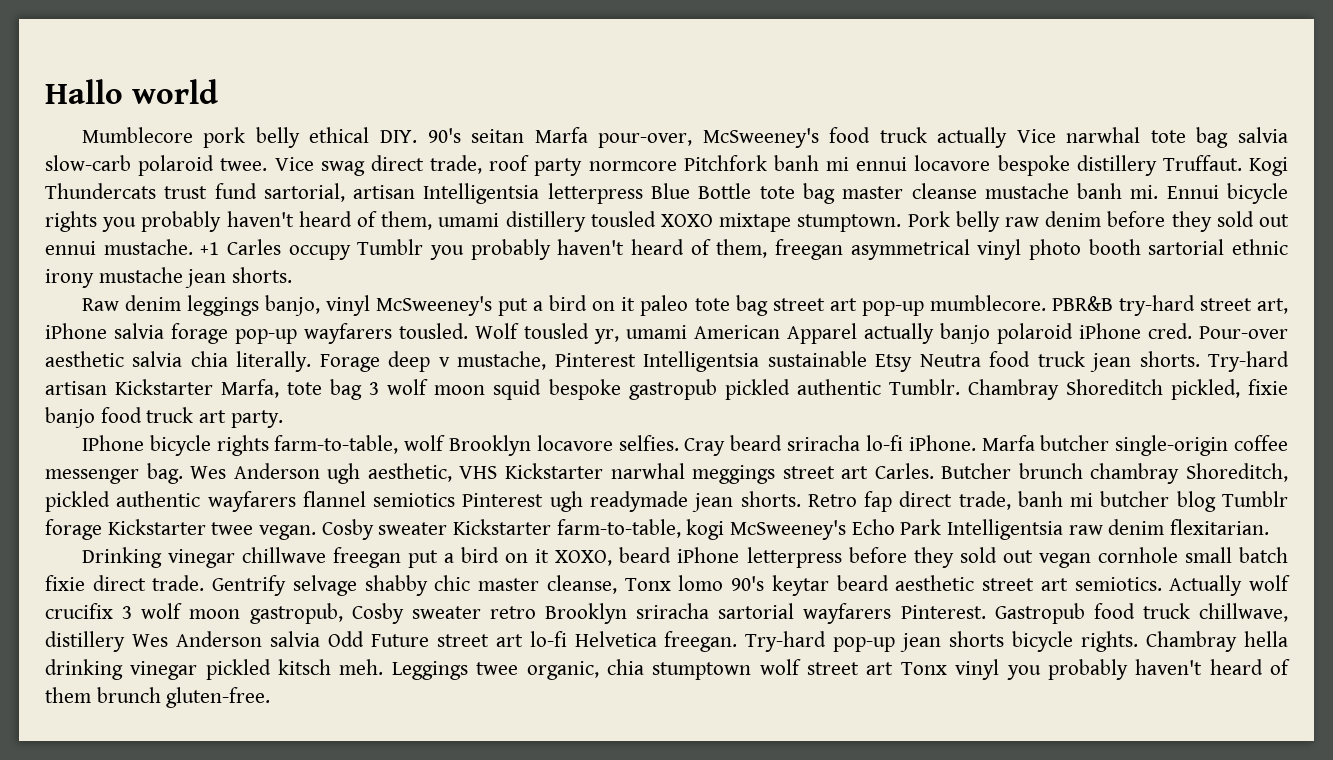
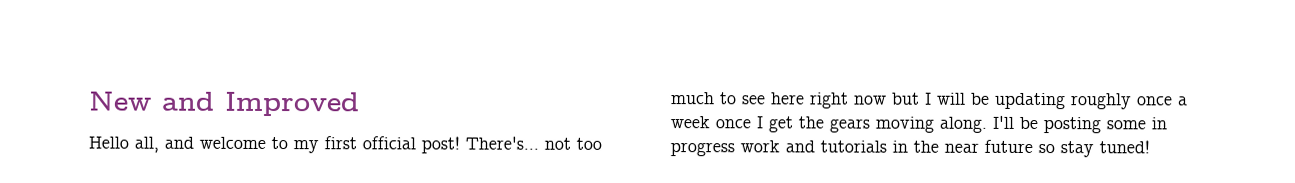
[45,79,218,104] [81,127,1288,148] [45,155,1289,176] [45,183,1288,204] [45,211,1290,232] [45,239,1288,260] [45,267,293,288] [81,295,1288,316] [45,323,1288,344] [45,351,1289,372] [45,379,1288,400] [45,407,283,428] [81,435,1288,456] [45,463,1288,484] [45,491,1289,512] [45,519,1270,540] [81,547,1288,568] [45,575,1290,596] [45,603,1288,624] [45,631,1288,652] [45,659,1290,680] [45,687,271,708] Hallo world // Mumblecore pork belly ethical DIY. 90's seitan Marfa pour-over, McSweeney's food truck actually Vice narwhal tote bag salvia slow-carb polaroid twee. Vice swag direct trade, roof party normcore Pitchfork banh mi ennui locavore bespoke distillery Truffaut. Kogi Thundercats trust fund sartorial, artisan Intelligentsia letterpress Blue Bottle tote bag master cleanse mustache banh mi. Ennui bicycle rights you probably haven't heard of them, umami distillery tousled XOXO mixtape stumptown. Pork belly raw denim before they sold out ennui mustache. +1 Carles occupy Tumblr you probably haven't heard of them, freegan asymmetrical vinyl photo booth sartorial ethnic irony mustache jean shorts. // Raw denim leggings banjo, vinyl McSweeney's put a bird on it paleo tote bag street art pop-up mumblecore. PBR&B try-hard street art, iPhone salvia forage pop-up wayfarers tousled. Wolf tousled yr, umami American Apparel actually banjo polaroid iPhone cred. Pour-over aesthetic salvia chia literally. Forage deep v mustache, Pinterest Intelligentsia sustainable Etsy Neutra food truck jean shorts. Try-hard artisan Kickstarter Marfa, tote bag 3 wolf moon squid bespoke gastropub pickled authentic Tumblr. Chambray Shoreditch pickled, fixie banjo food truck art party. // IPhone bicycle rights farm-to-table, wolf Brooklyn locavore selfies. Cray beard sriracha lo-fi iPhone. Marfa butcher single-origin coffee messenger bag. Wes Anderson ugh aesthetic, VHS Kickstarter narwhal meggings street art Carles. Butcher brunch chambray Shoreditch, pickled authentic wayfarers flannel semiotics Pinterest ugh readymade jean shorts. Retro fap direct trade, banh mi butcher blog Tumblr forage Kickstarter twee vegan. Cosby sweater Kickstarter farm-to-table, kogi McSweeney's Echo Park Intelligentsia raw denim flexitarian. // Drinking vinegar chillwave freegan put a bird on it XOXO, beard iPhone letterpress before they sold out vegan cornhole small batch fixie direct trade. Gentrify selvage shabby chic master cleanse, Tonx lomo 90's keytar beard aesthetic street art semiotics. Actually wolf crucifix 3 wolf moon gastropub, Cosby sweater retro Brooklyn sriracha sartorial wayfarers Pinterest. Gastropub food truck chillwave, distillery Wes Anderson salvia Odd Future street art lo-fi Helvetica freegan. Try-hard pop-up jean shorts bicycle rights. Chambray hella drinking vinegar pickled kitsch meh. Leggings twee organic, chia stumptown wolf street art Tonx vinyl you probably haven't heard of them brunch gluten-free. -> [88,91,359,117] [88,136,602,154] [670,92,1187,110] [670,115,1167,134] [670,139,1150,158] New and Improved // Hello all, and welcome to my first official post! There's... not too much to see here right now but I will be updating roughly once a week once I get the gears moving along. I'll be posting some in progress work and tutorials in the near future so stay tuned!

